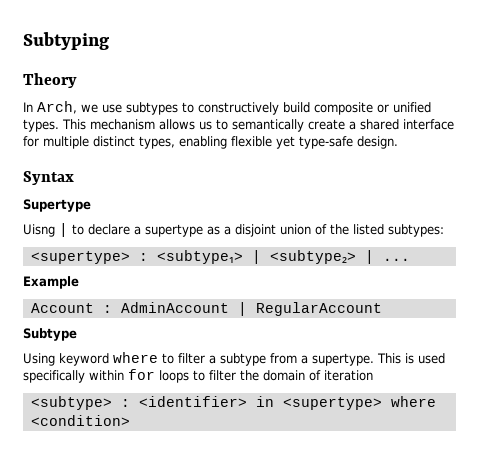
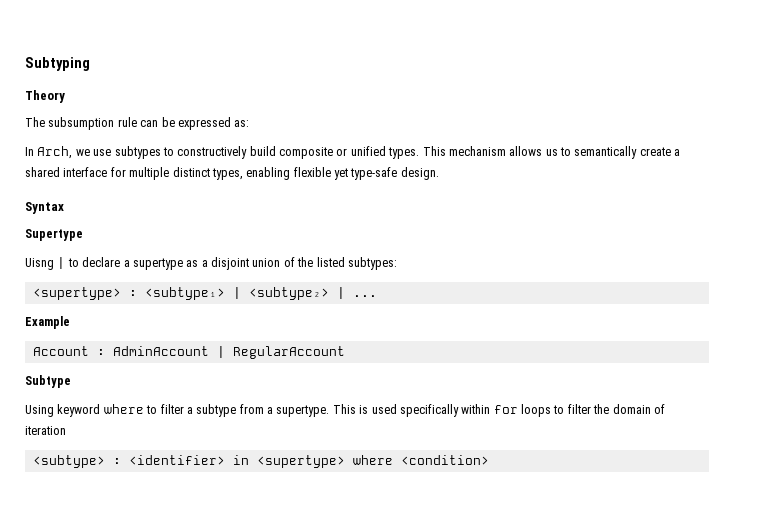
(77, 80) none -> [25,117,250,130] // The subsumption rule can be expressed as:

